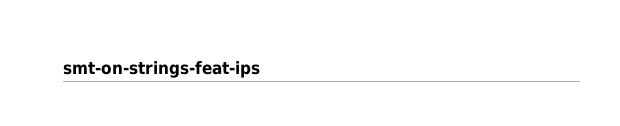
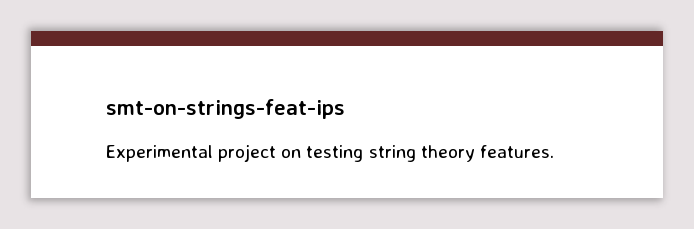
(260, 69) none -> [106,144,554,162] // Experimental project on testing string theory features.

